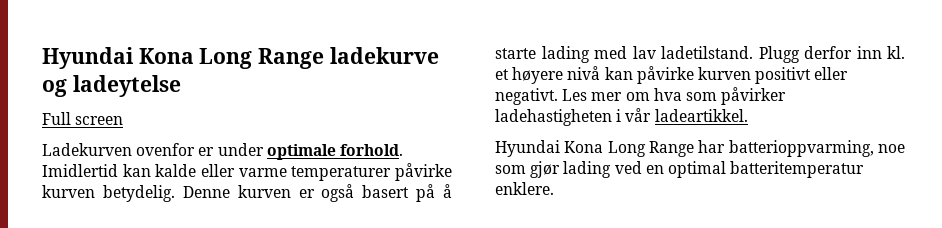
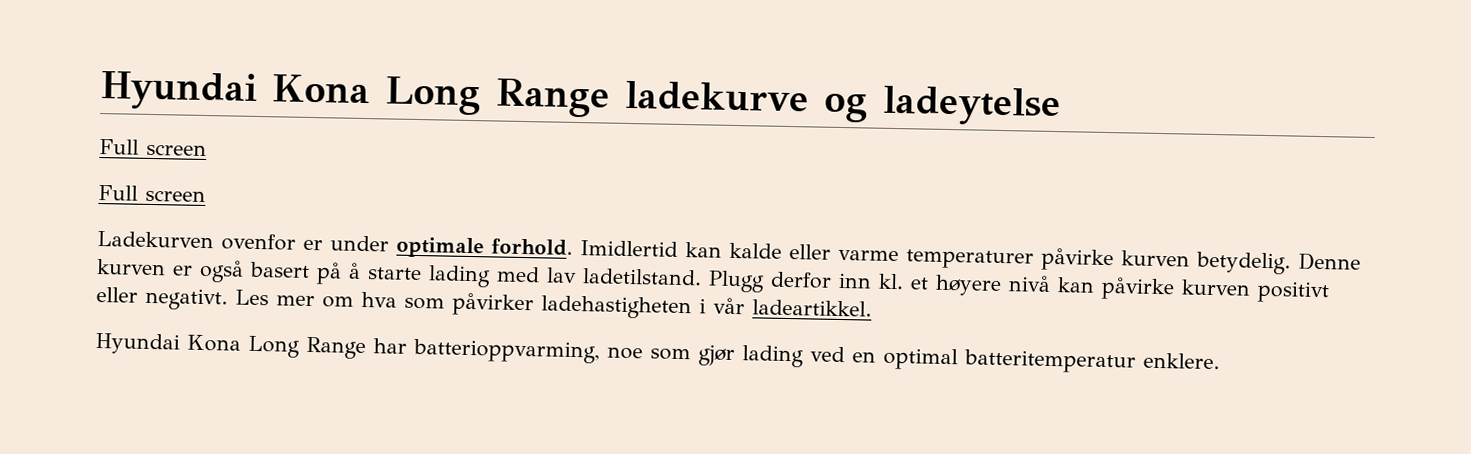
(124, 120) none -> [98,184,206,203] // Full screen

